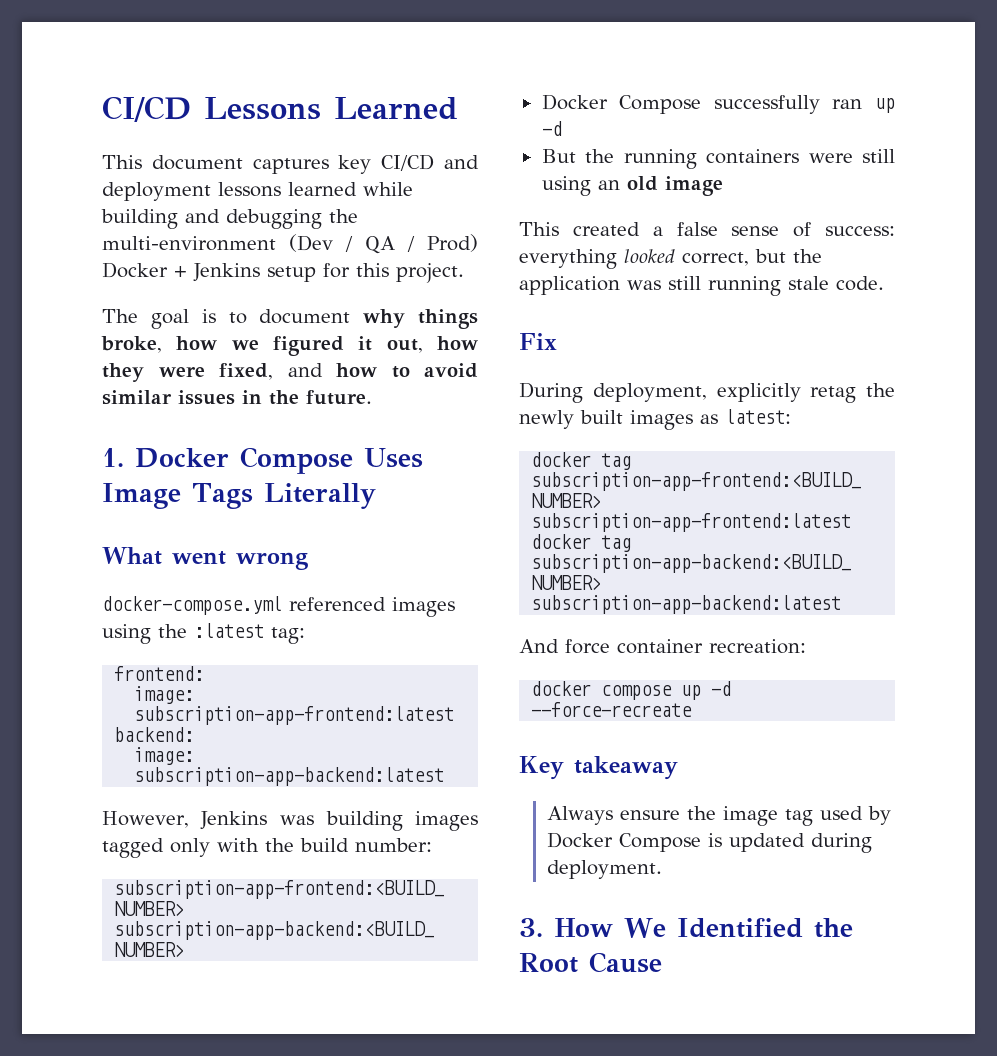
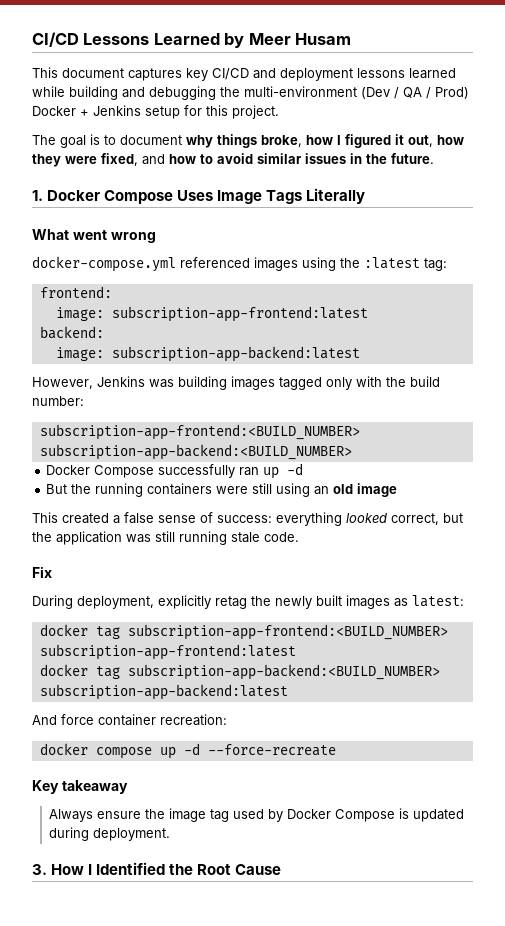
(458, 108) none -> [224,33,352,48] by Meer Husam
[231,340,259,350] we -> [337,135,341,145] I
[624,918,666,938] We -> [88,864,93,875] I

